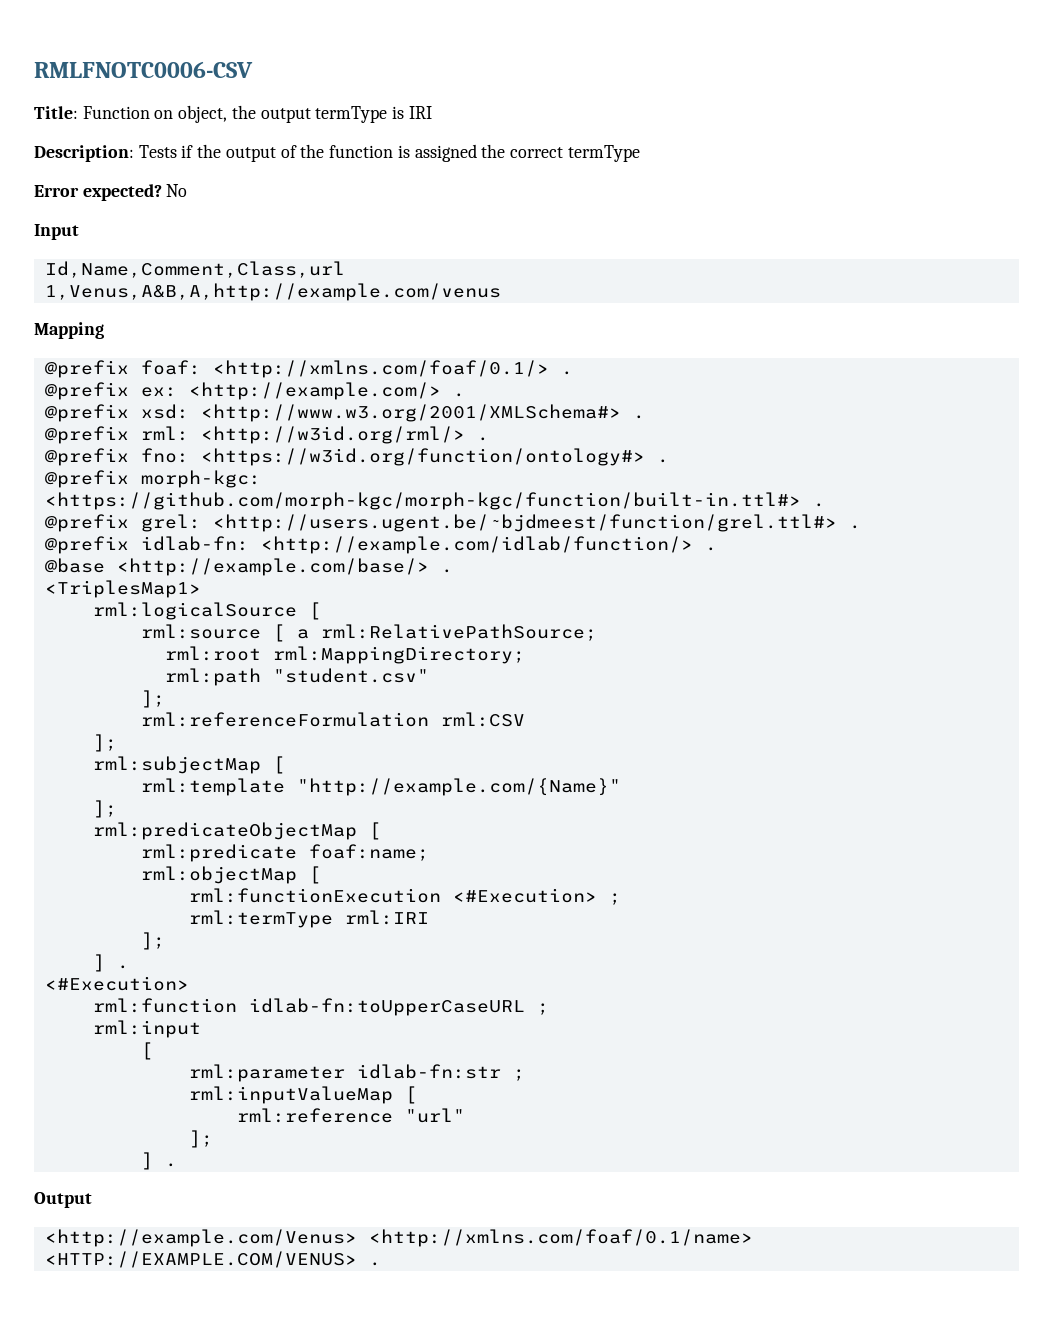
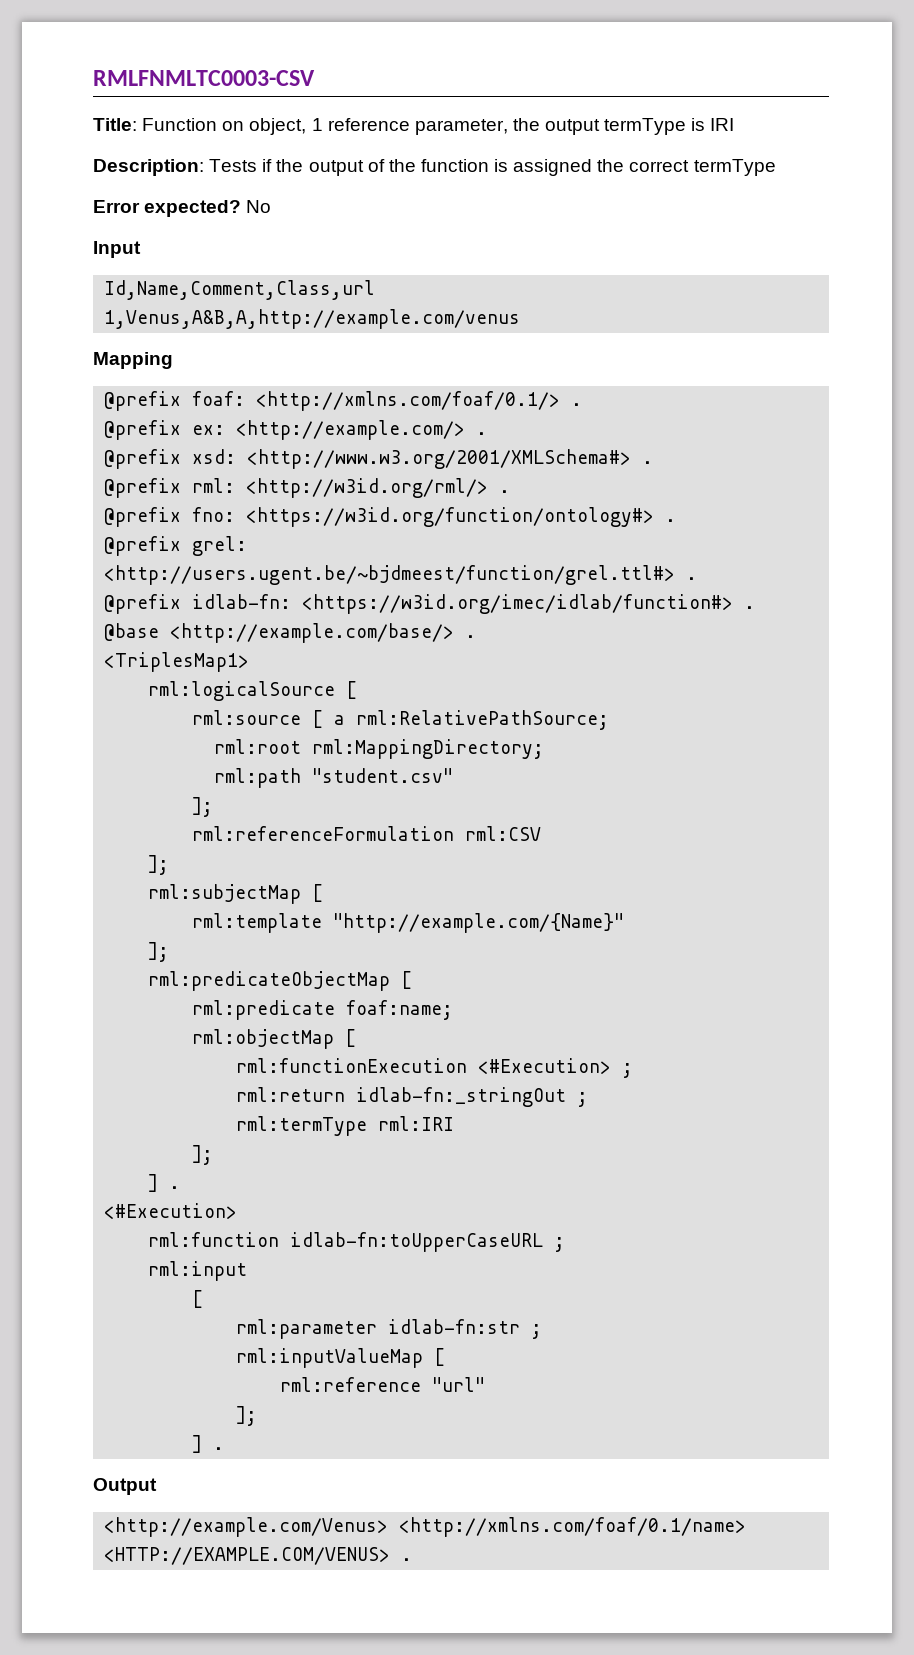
[34,61,253,78] RMLFNOTC0006-CSV -> [93,70,315,86] RMLFNMLTC0003-CSV
(228, 114) none -> [311,118,508,135] 1 reference parameter,
[44,470,261,488] [44,492,825,510] // @prefix morph-kgc: <https://github.com/morph-kgc/morph-kgc/function/built-in.ttl#> . -> (677, 520) none
[260,536,693,554] <http://example.com/idlab/function/> -> [302,594,734,614] <https://w3id.org/imec/idlab/function#>
(621, 899) none -> [236,1087,589,1107] // rml:return idlab-fn:_stringOut ;

